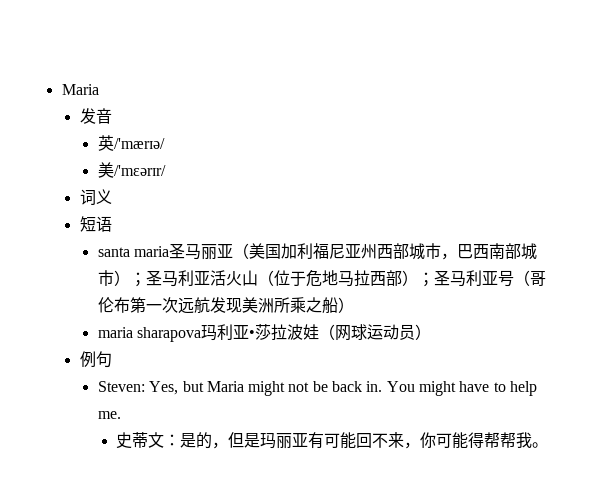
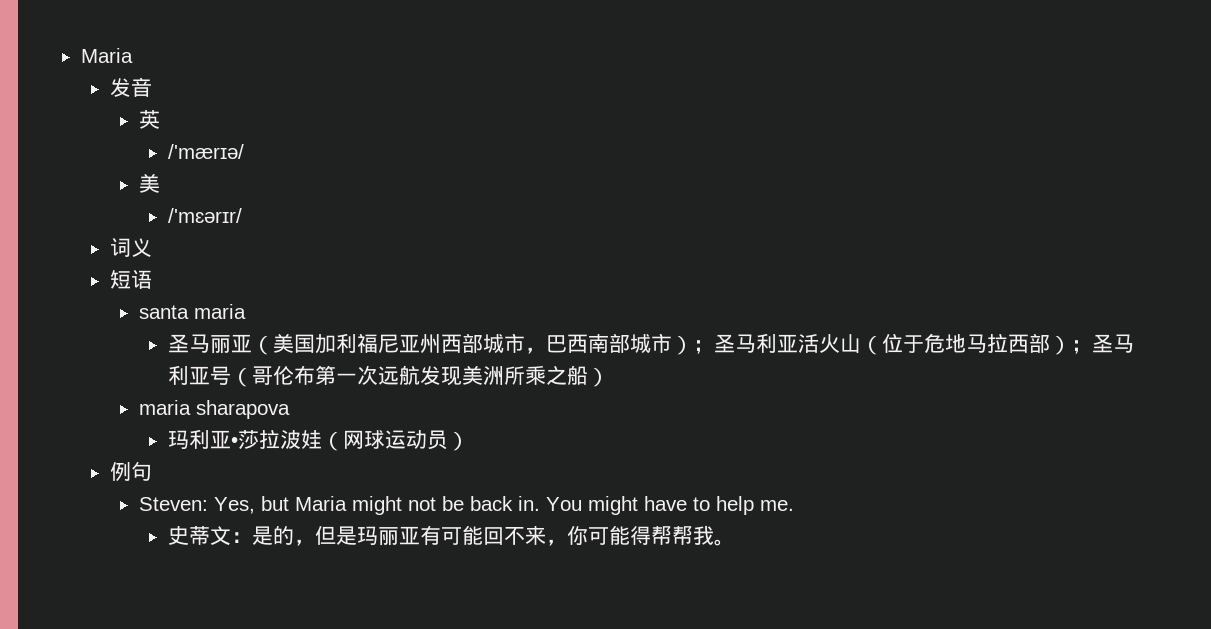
(114, 143) none -> (160, 119) //
(114, 170) none -> (160, 183) //
(170, 251) none -> (246, 311) //
(202, 334) none -> (290, 409) //

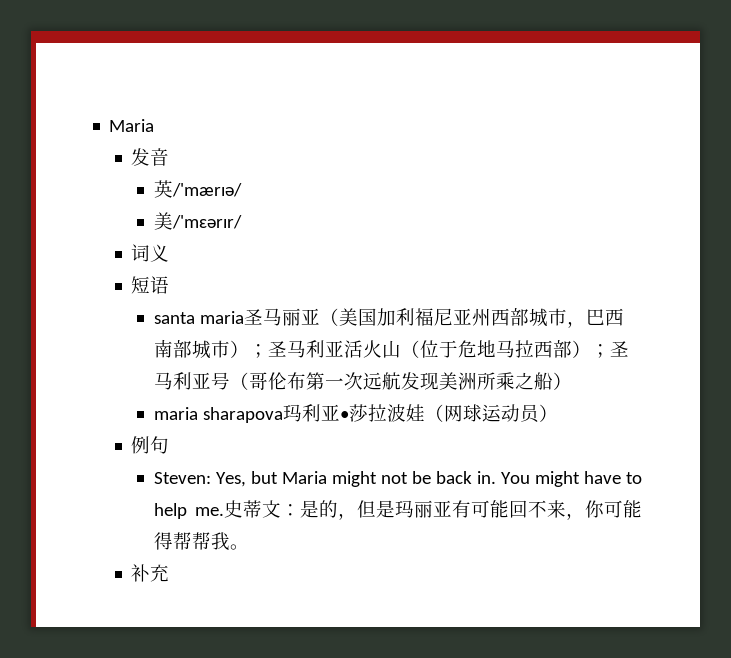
(160, 119) // -> (173, 189) none
(160, 183) // -> (173, 221) none
(246, 311) // -> (244, 317) none
(290, 409) // -> (283, 415) none
(794, 505) // -> (224, 511) none
(735, 542) none -> [131,564,170,582] // 补充

